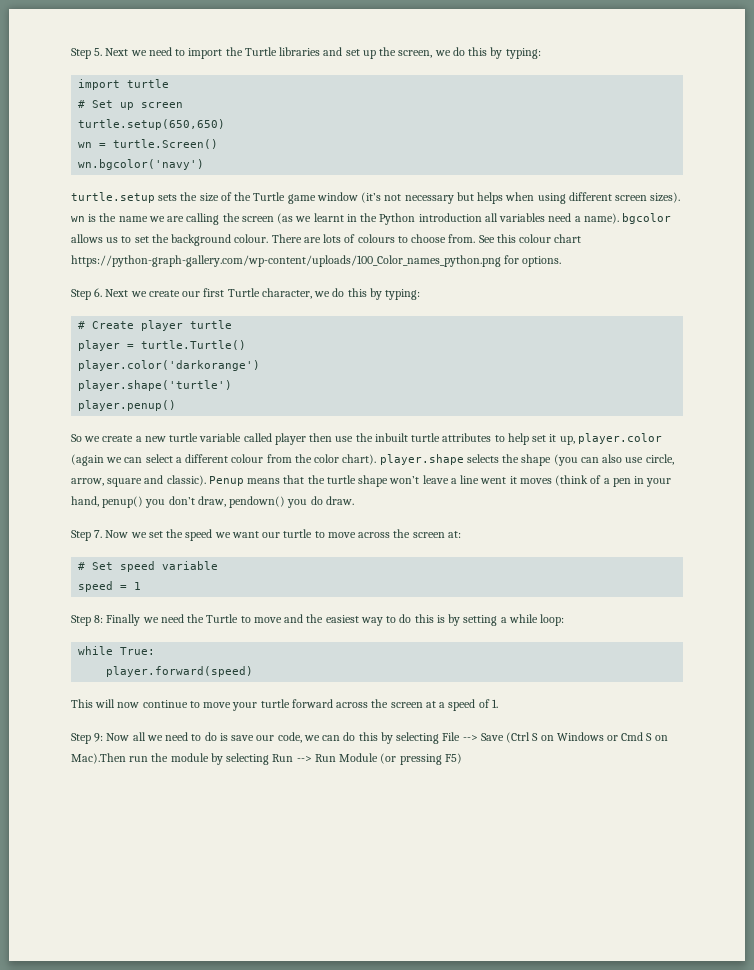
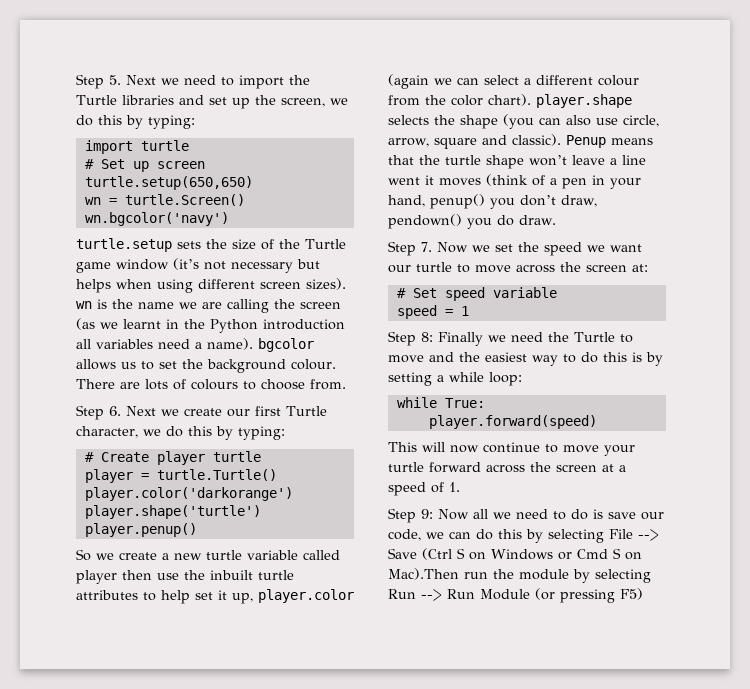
[478,234,582,243] [71,255,562,267] See this colour chart https://python-graph-gallery.com/wp-content/uploads/100_Color_names_python.png for options. -> (346, 384) none

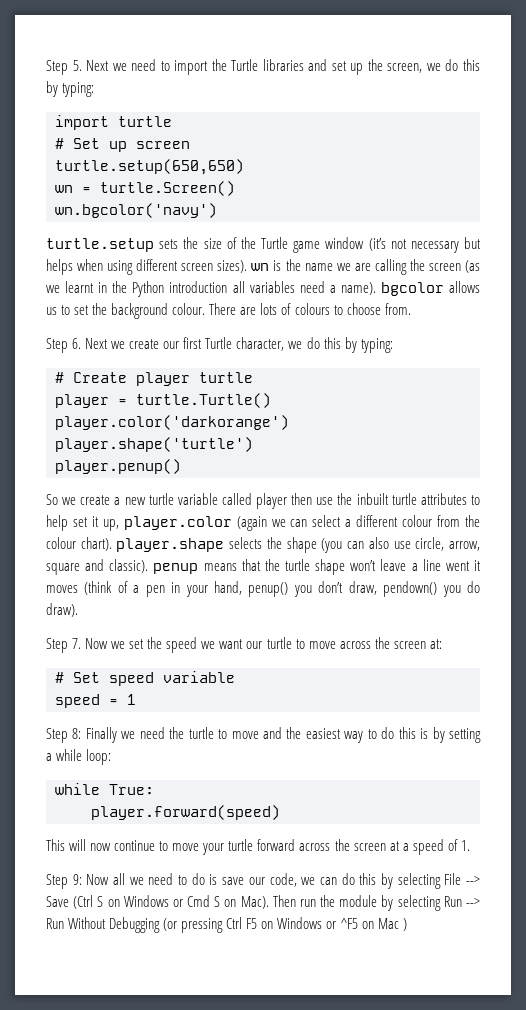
[451,95,483,106] color -> [46,537,76,549] colour
[565,135,606,148] Penup -> [153,563,199,574] penup
[519,215,556,225] draw. -> [46,603,78,617] draw).
[574,332,615,342] Turtle -> [188,727,214,739] turtle
[388,568,459,580] Mac).Then -> [240,895,296,909] Mac). Then
[480,588,643,603] Module (or pressing F5) -> [68,917,407,933] Without Debugging (or pressing Ctrl F5 on Windows or ^F5 on Mac )

